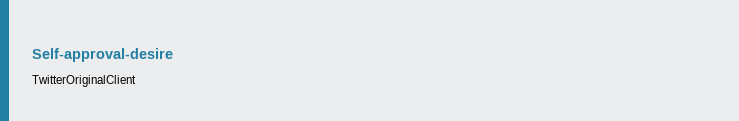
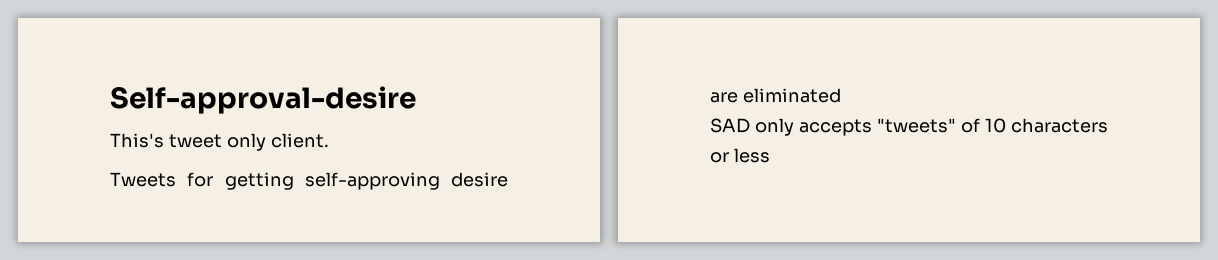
[32,75,136,87] TwitterOriginalClient -> [110,133,329,151] [110,172,508,190] [710,88,841,103] [710,118,1108,136] [710,148,770,163] This's tweet only client. // Tweets for getting self-approving desire are eliminated // SAD only accepts "tweets" of 10 characters or less

